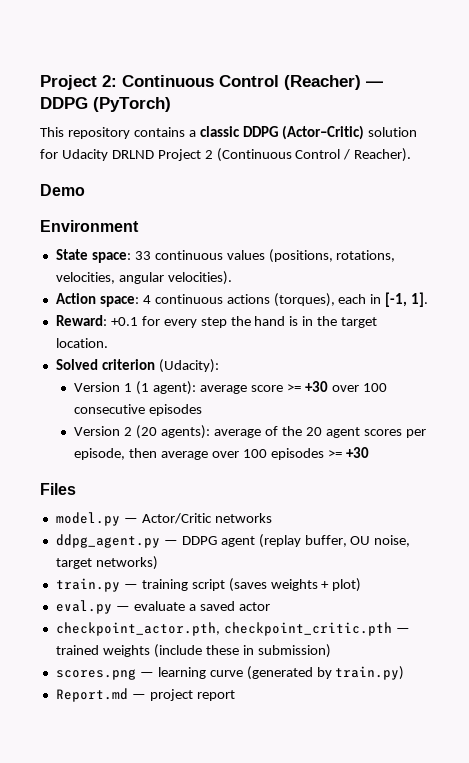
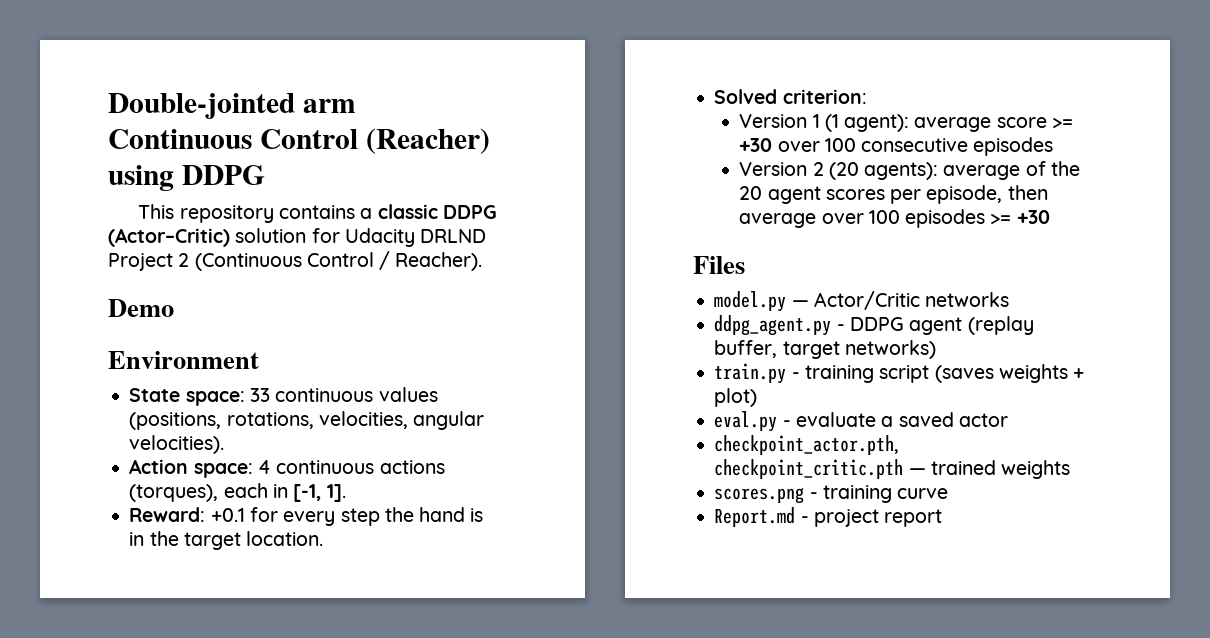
[40,75,117,90] Project 2: -> [108,93,356,119] Double-jointed arm
[366,81,383,87] [40,97,171,112] — DDPG (PyTorch) -> [108,165,265,191] using DDPG
[101,359,219,373] criterion (Udacity): -> [782,89,867,104] criterion:
[163,540,178,545] — -> [836,324,845,331] -
[350,535,411,547] OU noise, -> (778, 349) none
[123,584,138,589] — -> [791,372,800,379] -
[115,606,130,611] — -> [782,420,791,427] -
[153,644,331,658] (include these in submission) -> (1071, 469) none
[139,667,206,679] — learning -> [809,485,892,503] - training
[246,666,405,680] (generated by train.py) -> (949, 493) none
[131,694,146,699] — -> [800,516,809,523] -

